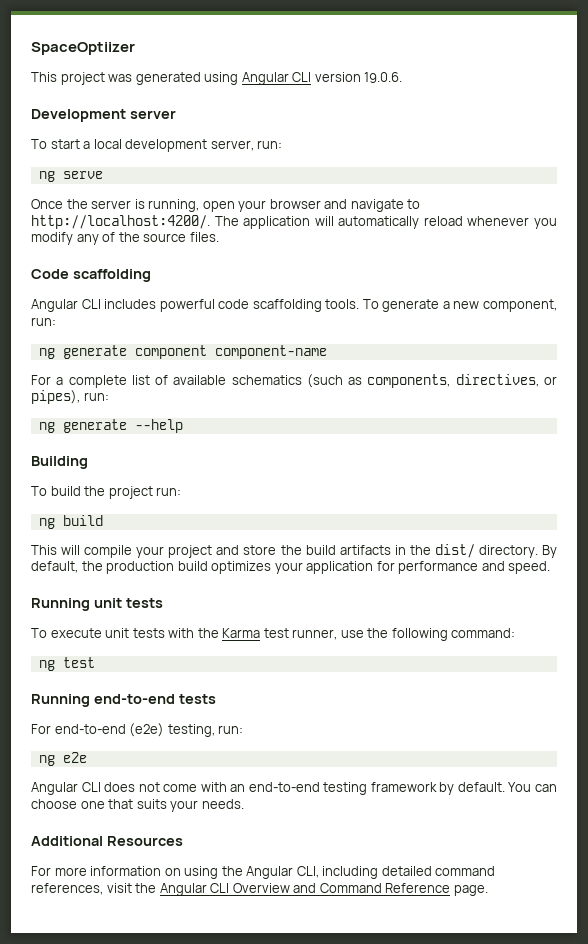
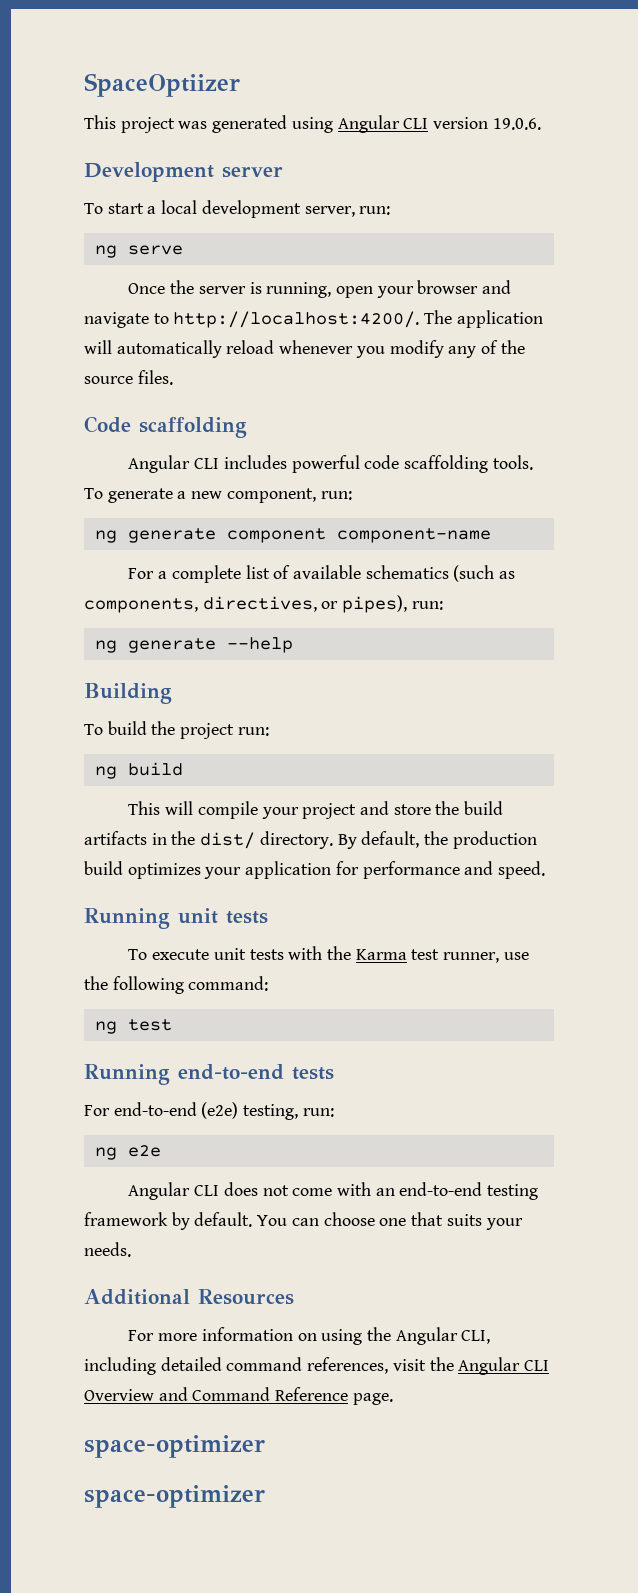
(488, 890) none -> [84,1435,265,1458] [84,1485,265,1508] // space-optimizer // space-optimizer

